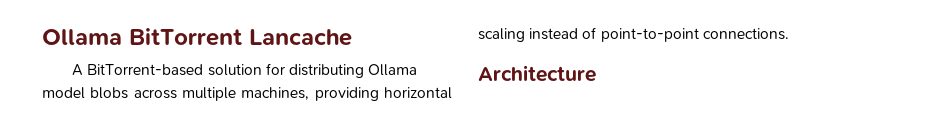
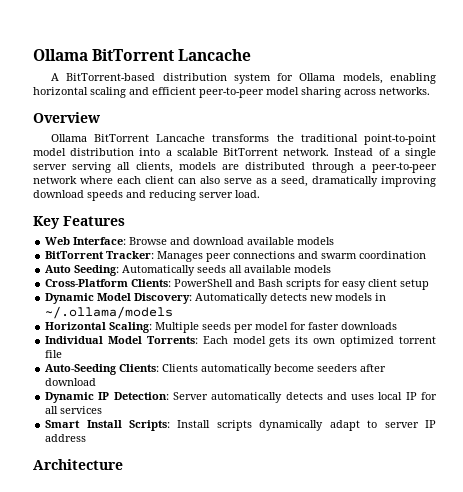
[207,63,418,78] [42,87,452,101] [478,27,789,42] solution for distributing Ollama model blobs across multiple machines, providing horizontal scaling instead of point-to-point connections. -> [162,73,436,84] [33,87,430,98] [33,112,100,123] [50,134,437,145] [33,148,436,159] [33,162,438,173] [33,176,436,187] [33,190,260,201] [33,216,125,229] [45,237,335,245] [45,251,427,262] [45,265,332,276] [45,279,430,290] [45,293,387,304] [45,306,174,319] [45,322,398,333] [45,336,436,347] [45,350,63,358] [45,364,387,375] [45,378,97,386] [45,392,438,403] [45,406,103,414] [45,420,436,431] [45,434,87,442] distribution system for Ollama models, enabling horizontal scaling and efficient peer-to-peer model sharing across networks. // Overview // Ollama BitTorrent Lancache transforms the traditional point-to-point model distribution into a scalable BitTorrent network. Instead of a single server serving all clients, models are distributed through a peer-to-peer network where each client can also serve as a seed, dramatically improving download speeds and reducing server load. // Key Features // Web Interface: Browse and download available models // BitTorrent Tracker: Manages peer connections and swarm coordination // Auto Seeding: Automatically seeds all available models // Cross-Platform Clients: PowerShell and Bash scripts for easy client setup // Dynamic Model Discovery: Automatically detects new models in ~/.ollama/models // Horizontal Scaling: Multiple seeds per model for faster downloads // Individual Model Torrents: Each model gets its own optimized torrent file // Auto-Seeding Clients: Clients automatically become seeders after download // Dynamic IP Detection: Server automatically detects and uses local IP for all services // Smart Install Scripts: Install scripts dynamically adapt to server IP address

